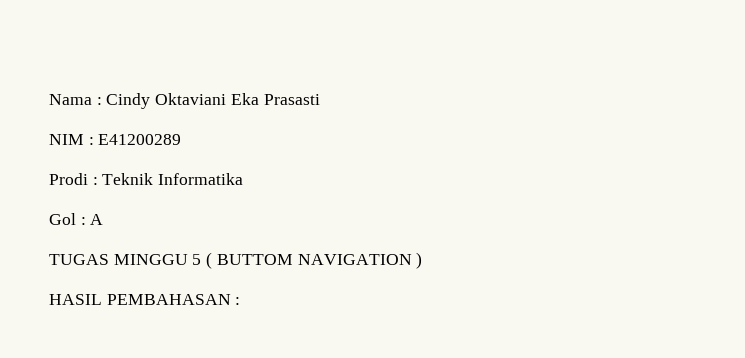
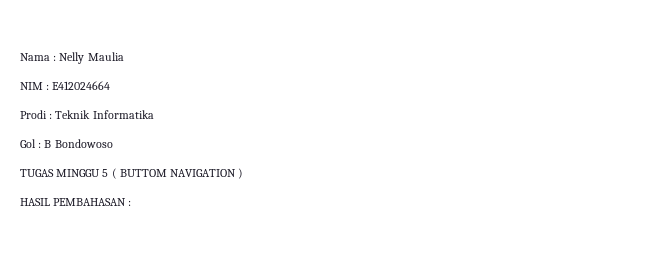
[106,93,320,109] Cindy Oktaviani Eka Prasasti -> [59,52,124,64] Nelly Maulia
[98,134,182,145] E41200289 -> [52,81,111,90] E412024664
[90,214,104,225] A -> [44,139,113,148] B Bondowoso

